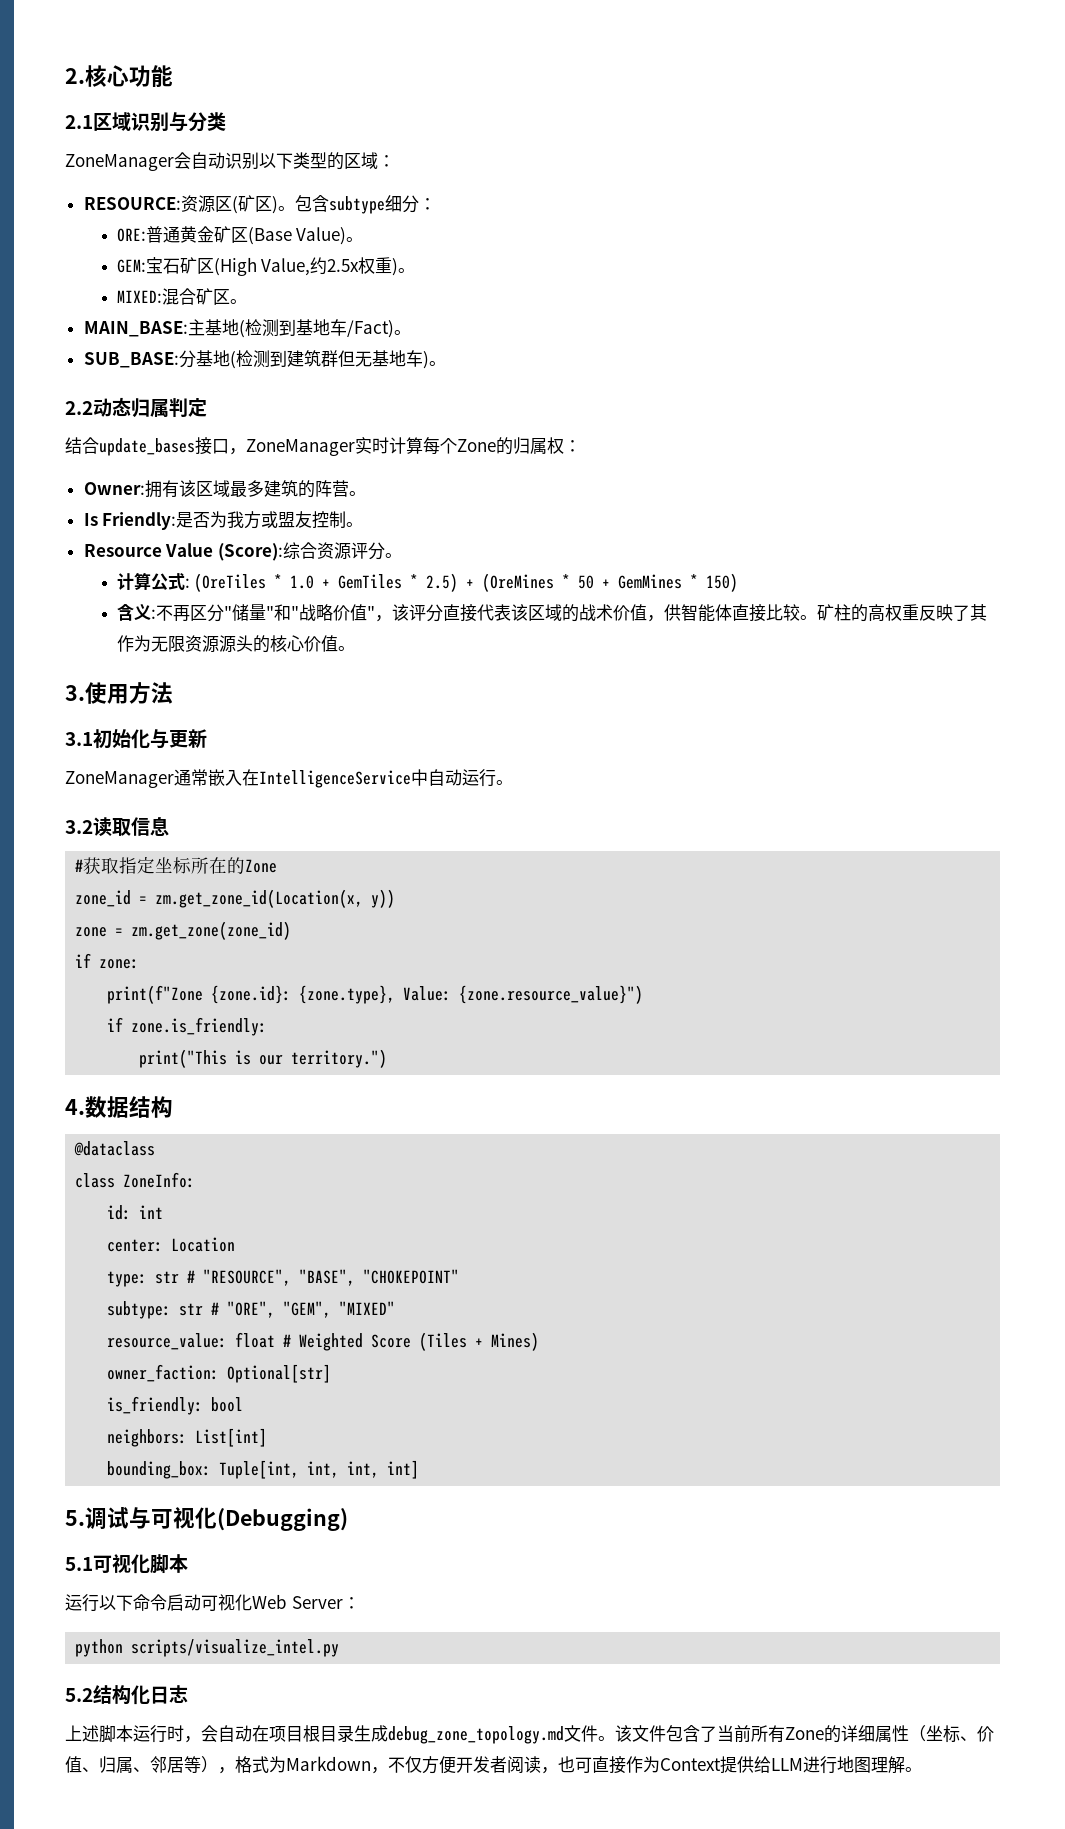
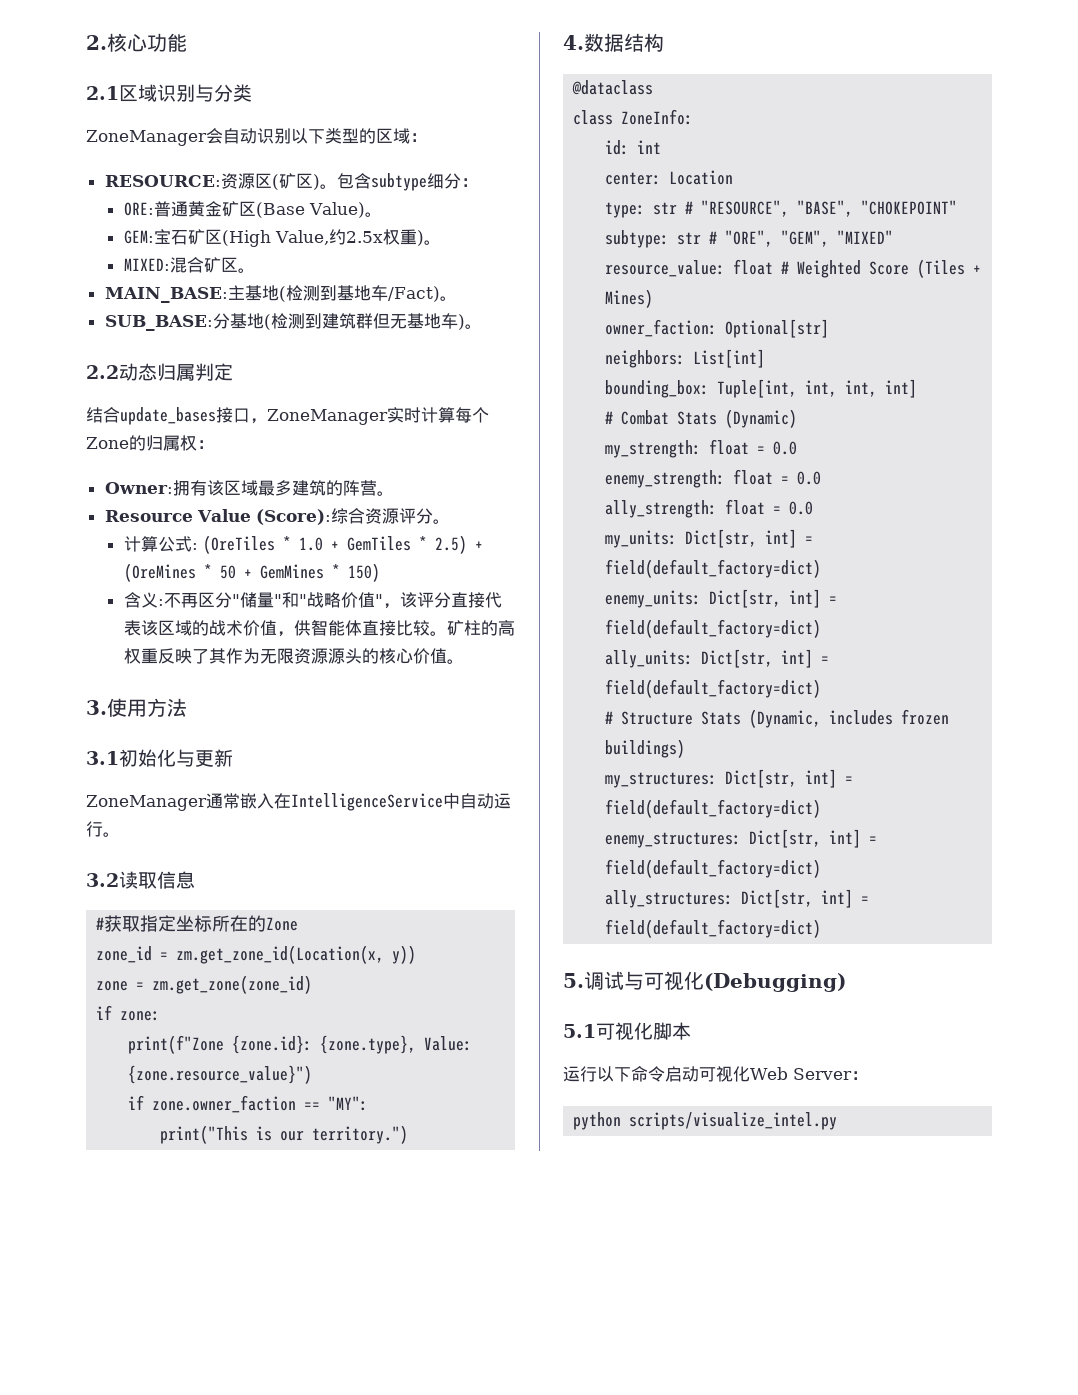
[83,511,364,530] // Is Friendly:是否为我方或盟友控制。 -> (394, 493) none
[131,1017,268,1036] zone.is_friendly: -> [152,1095,369,1113] zone.owner_faction == "MY":
[107,1396,244,1415] // is_friendly: bool -> (830, 328) none
(420, 1469) none -> [605,409,798,428] [605,439,798,458] [605,469,822,488] [605,499,814,518] [605,529,814,548] [605,559,822,578] [605,589,838,608] [605,619,822,638] [605,649,830,668] [605,679,822,698] [605,709,950,728] [605,739,686,758] [605,769,854,788] [605,799,822,818] [605,829,878,848] [605,859,822,878] [605,889,870,908] [605,919,822,938] // # Combat Stats (Dynamic) // my_strength: float = 0.0 // enemy_strength: float = 0.0 // ally_strength: float = 0.0 // my_units: Dict[str, int] = field(default_factory=dict) // enemy_units: Dict[str, int] = field(default_factory=dict) // ally_units: Dict[str, int] = field(default_factory=dict) // # Structure Stats (Dynamic, includes frozen buildings) // my_structures: Dict[str, int] = field(default_factory=dict) // enemy_structures: Dict[str, int] = field(default_factory=dict) // ally_structures: Dict[str, int] = field(default_factory=dict)
[65,1685,188,1705] [65,1725,994,1744] [65,1756,922,1774] // 5.2结构化日志 // 上述脚本运行时，会自动在项目根目录生成debug_zone_topology.md文件。该文件包含了当前所有Zone的详细属性（坐标、价值、归属、邻居等），格式为Markdown，不仅方便开发者阅读，也可直接作为Context提供给LLM进行地图理解。 -> (838, 1121) none

